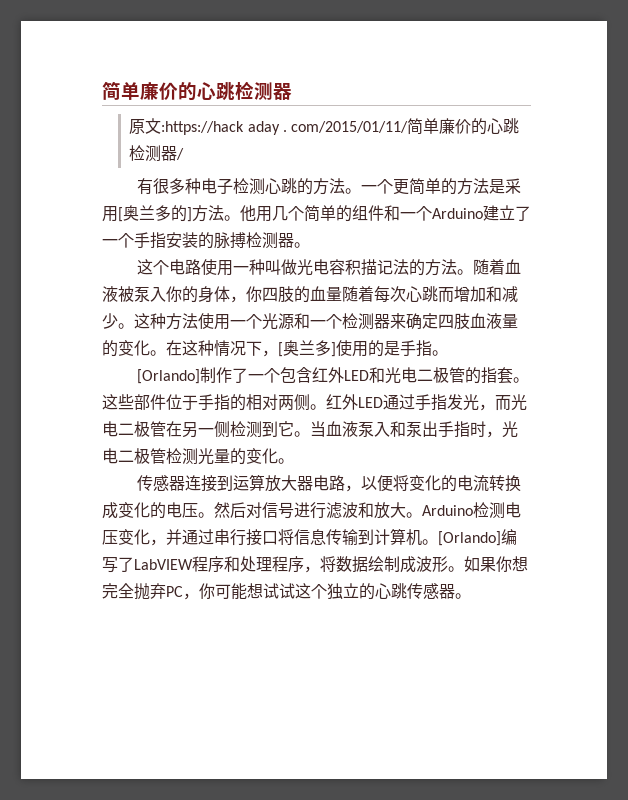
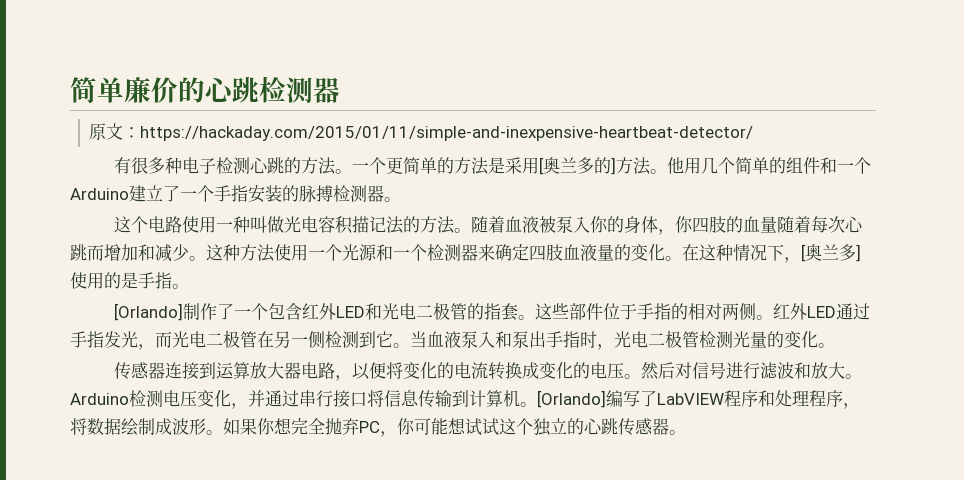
[161,118,520,135] [129,145,185,162] :https://hack aday . com/2015/01/11/简单廉价的心跳检测器/ -> [123,126,754,141] ：https://hackaday.com/2015/01/11/simple-and-inexpensive-heartbeat-detector/

